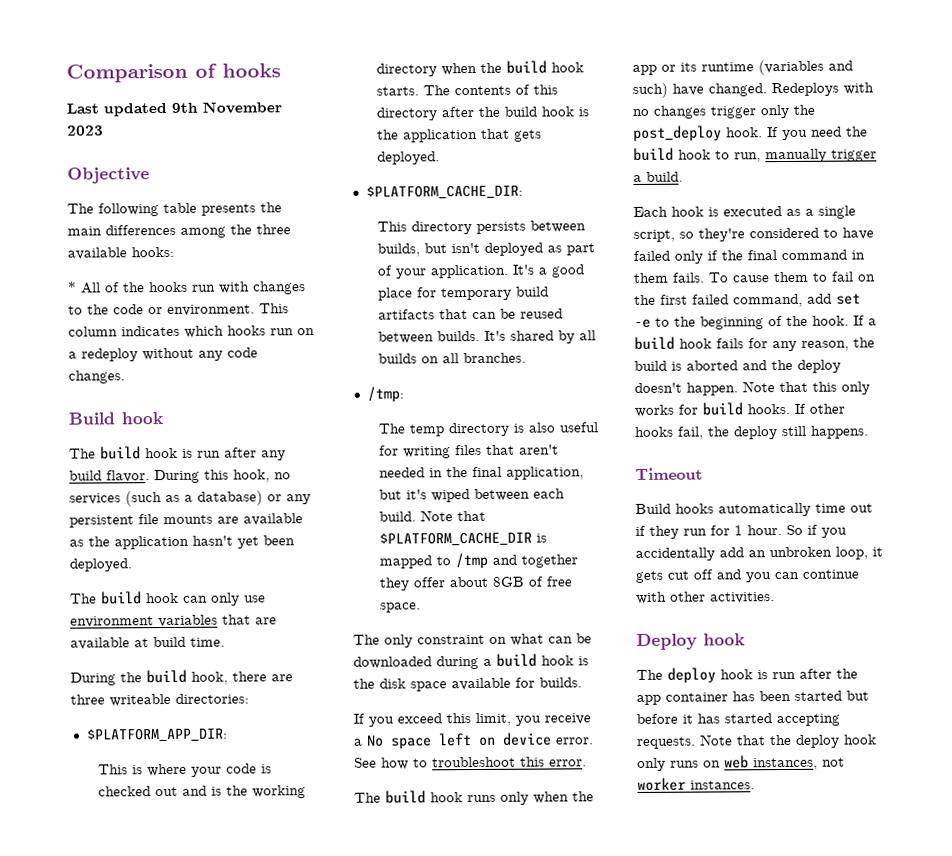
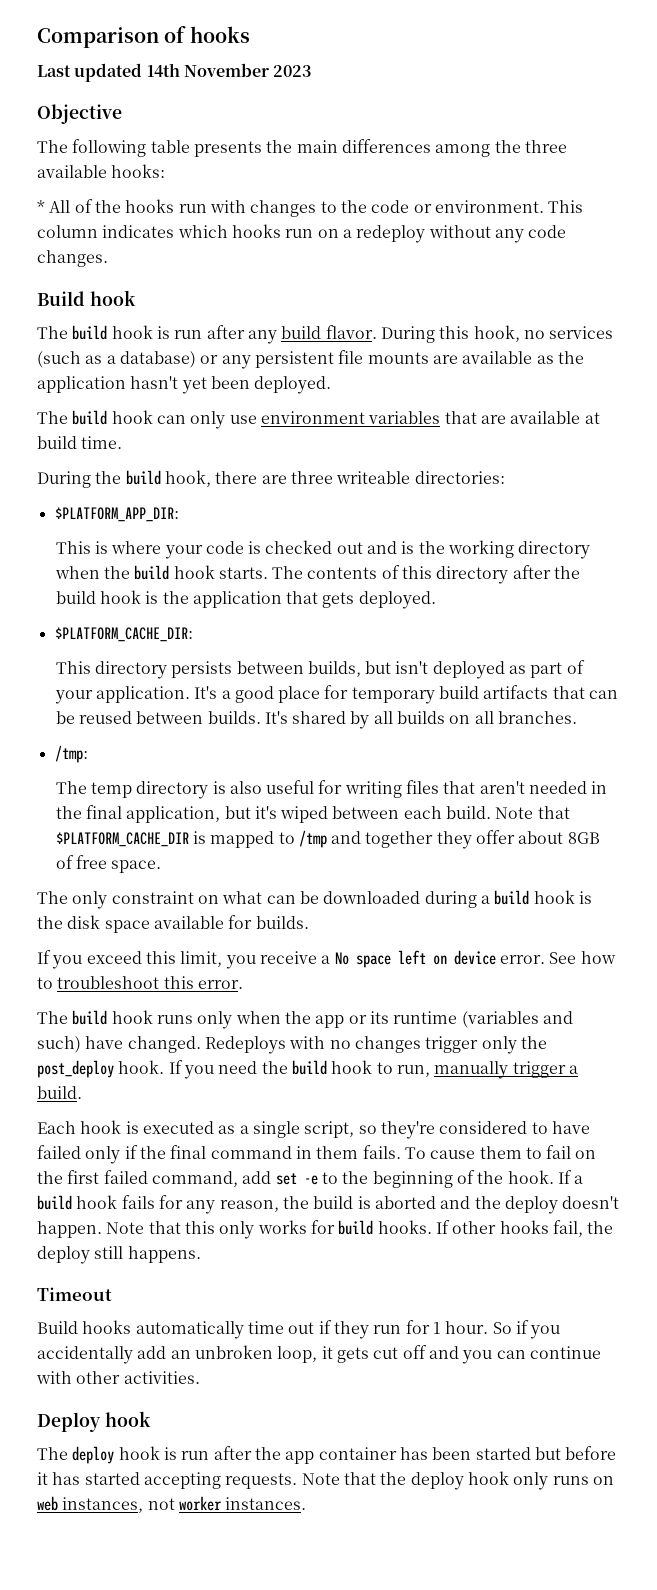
[171,102,198,113] 9th -> [146,63,180,77] 14th

